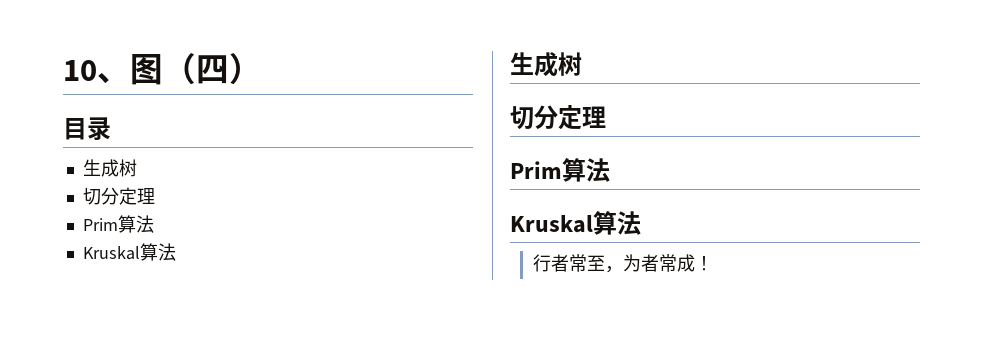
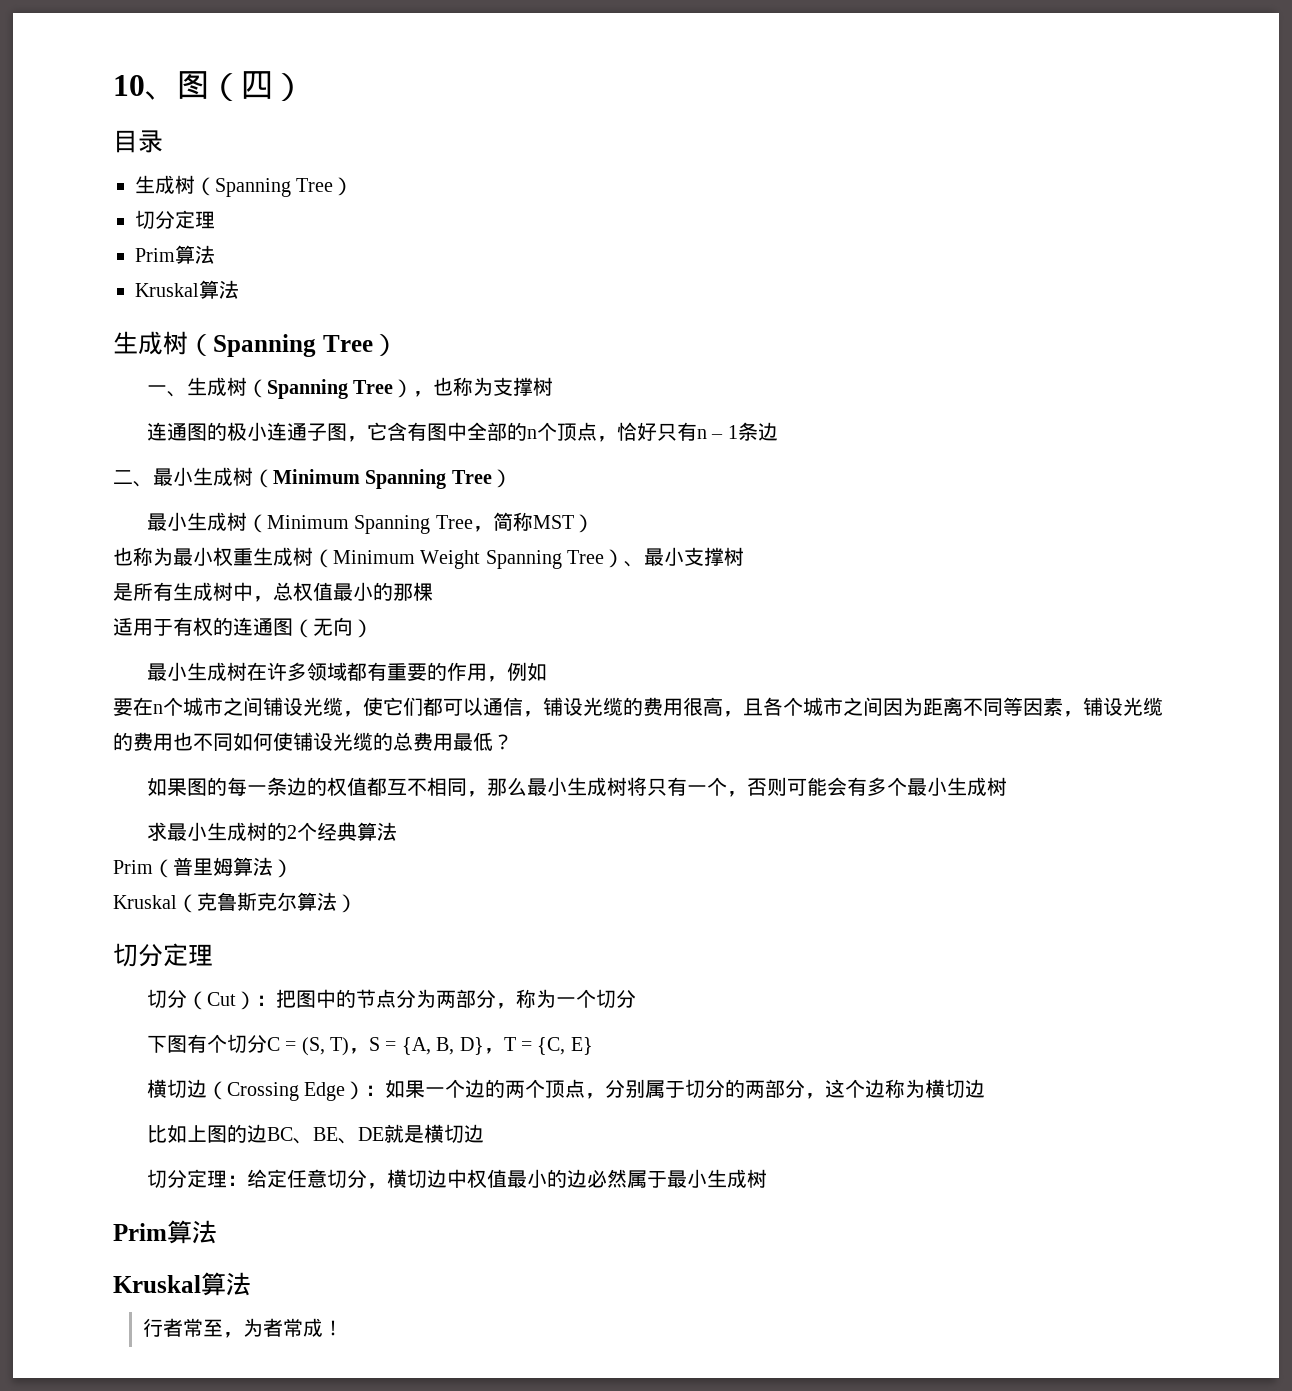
(137, 168) none -> [195,177,354,197] （Spanning Tree）
[510,105,606,130] // 切分定理 -> [188,334,398,357] [146,377,554,399] [146,422,778,442] [113,467,512,489] [146,512,594,534] [113,547,745,569] [113,582,433,602] [113,617,373,638] [146,662,547,682] [113,697,1163,717] [113,732,513,751] [146,777,1007,797] [146,822,397,841] [113,857,293,878] [113,892,357,913] [113,943,213,967] [146,989,636,1010] [146,1034,593,1056] [146,1079,986,1101] [146,1124,484,1144] [146,1169,767,1189] （Spanning Tree） // 一、生成树（Spanning Tree），也称为支撑树 // 连通图的极小连通子图，它含有图中全部的n个顶点，恰好只有n – 1条边 // 二、最小生成树（Minimum Spanning Tree） // 最小生成树（Minimum Spanning Tree，简称MST） // 也称为最小权重生成树（Minimum Weight Spanning Tree）、最小支撑树 // 是所有生成树中，总权值最小的那棵 // 适用于有权的连通图（无向） // 最小生成树在许多领域都有重要的作用，例如 // 要在n个城市之间铺设光缆，使它们都可以通信，铺设光缆的费用很高，且各个城市之间因为距离不同等因素，铺设光缆的费用也不同如何使铺设光缆的总费用最低？ // 如果图的每一条边的权值都互不相同，那么最小生成树将只有一个，否则可能会有多个最小生成树 // 求最小生成树的2个经典算法 // Prim（普里姆算法） // Kruskal（克鲁斯克尔算法） // 切分定理 // 切分（Cut）：把图中的节点分为两部分，称为一个切分 // 下图有个切分C = (S, T)，S = {A, B, D}，T = {C, E} // 横切边（Crossing Edge）：如果一个边的两个顶点，分别属于切分的两部分，这个边称为横切边 // 比如上图的边BC、BE、DE就是横切边 // 切分定理：给定任意切分，横切边中权值最小的边必然属于最小生成树

